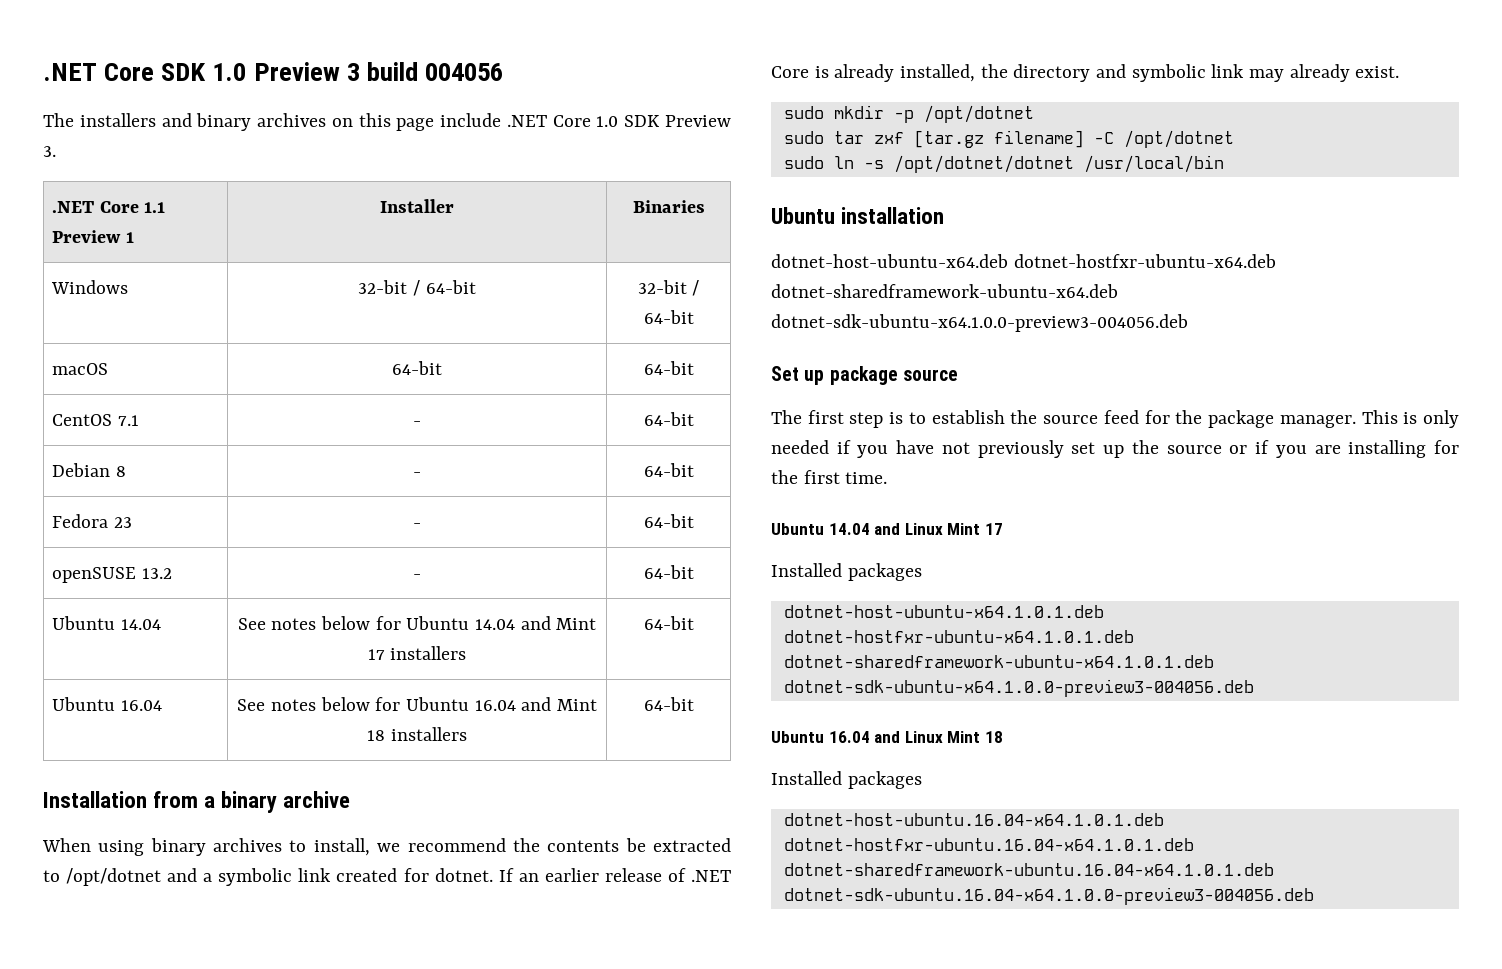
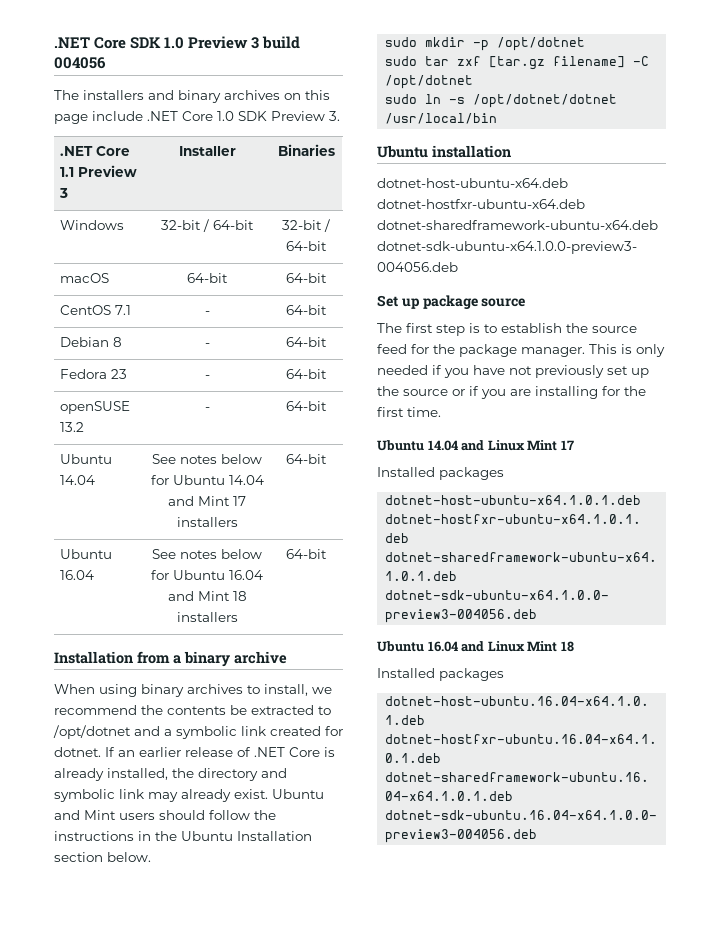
[125,232,134,243] 1 -> [58,188,68,198] 3
(1400, 72) none -> [272,789,324,799] [54,810,276,820] [54,831,312,841] [54,852,151,862] Ubuntu and Mint users should follow the instructions in the Ubuntu Installation section below.

